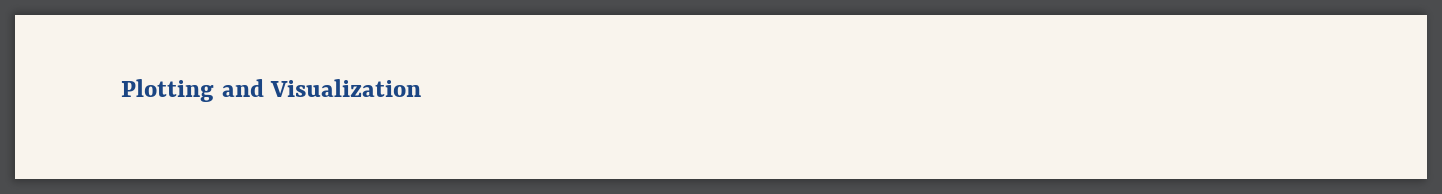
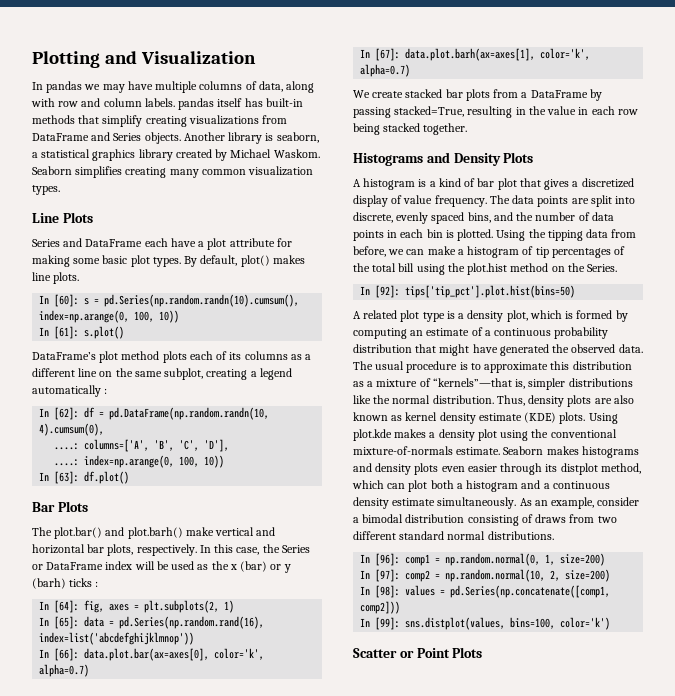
(422, 88) none -> [32,81,315,93] [31,98,303,110] [32,115,288,127] [32,132,319,144] [32,149,320,161] [32,166,314,178] [32,185,60,195] [32,212,93,223] [32,238,292,250] [32,255,305,267] [32,272,80,284] [39,294,300,307] [39,310,180,323] [39,326,125,339] [32,351,312,363] [32,368,292,380] [32,385,108,397] [39,407,270,420] [39,423,105,436] [54,439,230,452] [54,455,225,468] [39,471,130,484] [32,501,88,512] [32,527,276,539] [32,544,310,556] [32,561,291,573] [32,578,99,589] [39,600,235,613] [39,616,265,629] [39,632,195,645] [39,648,265,661] [39,664,90,677] [360,48,591,61] [360,64,411,77] [353,89,602,101] [353,106,638,118] [353,123,468,135] [353,152,534,166] [353,178,634,190] [353,195,636,207] [353,212,614,224] [353,229,637,241] [353,246,626,258] [353,263,618,275] [360,285,576,298] [353,310,628,322] [353,327,609,339] [353,344,643,356] [353,361,632,373] [353,378,633,390] [353,395,634,407] [353,412,618,424] [353,429,617,441] [353,446,639,458] [353,463,641,475] [352,480,610,492] [353,497,640,509] [353,514,617,526] [353,531,554,540] [360,553,606,566] [360,569,611,582] [360,585,611,598] [360,601,401,614] [360,617,611,630] [353,647,483,658] // In pandas we may have multiple columns of data, along with row and column labels. pandas itself has built-in methods that simplify creating visualizations from DataFrame and Series objects. Another library is seaborn, a statistical graphics library created by Michael Waskom. Seaborn simplifies creating many common visualization types. // Line Plots // Series and DataFrame each have a plot attribute for making some basic plot types. By default, plot() makes line plots. // In [60]: s = pd.Series(np.random.randn(10).cumsum(), index=np.arange(0, 100, 10)) // In [61]: s.plot() // DataFrame’s plot method plots each of its columns as a different line on the same subplot, creating a legend automatically : // In [62]: df = pd.DataFrame(np.random.randn(10, 4).cumsum(0), // ....: columns=['A', 'B', 'C', 'D'], // ....: index=np.arange(0, 100, 10)) // In [63]: df.plot() // Bar Plots // The plot.bar() and plot.barh() make vertical and horizontal bar plots, respectively. In this case, the Series or DataFrame index will be used as the x (bar) or y (barh) ticks : // In [64]: fig, axes = plt.subplots(2, 1) // In [65]: data = pd.Series(np.random.rand(16), index=list('abcdefghijklmnop')) // In [66]: data.plot.bar(ax=axes[0], color='k', alpha=0.7) // In [67]: data.plot.barh(ax=axes[1], color='k', alpha=0.7) // We create stacked bar plots from a DataFrame by passing stacked=True, resulting in the value in each row being stacked together. // Histograms and Density Plots // A histogram is a kind of bar plot that gives a discretized display of value frequency. The data points are split into discrete, evenly spaced bins, and the number of data points in each bin is plotted. Using the tipping data from before, we can make a histogram of tip percentages of the total bill using the plot.hist method on the Series. // In [92]: tips['tip_pct'].plot.hist(bins=50) // A related plot type is a density plot, which is formed by computing an estimate of a continuous probability distribution that might have generated the observed data. The usual procedure is to approximate this distribution as a mixture of “kernels”—that is, simpler distributions like the normal distribution. Thus, density plots are also known as kernel density estimate (KDE) plots. Using plot.kde makes a density plot using the conventional mixture-of-normals estimate. Seaborn makes histograms and density plots even easier through its distplot method, which can plot both a histogram and a continuous density estimate simultaneously. As an example, consider a bimodal distribution consisting of draws from two different standard normal distributions. // In [96]: comp1 = np.random.normal(0, 1, size=200) // In [97]: comp2 = np.random.normal(10, 2, size=200) // In [98]: values = pd.Series(np.concatenate([comp1, comp2])) // In [99]: sns.distplot(values, bins=100, color='k') // Scatter or Point Plots

